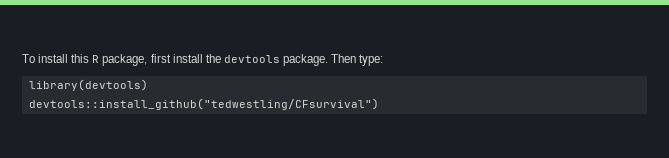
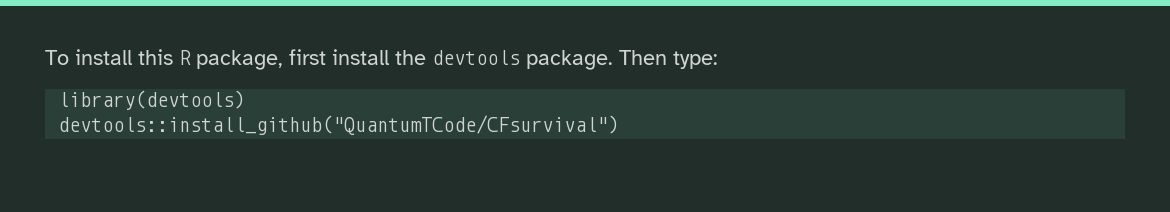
[28,98,379,110] devtools::install_github("tedwestling/CFsurvival") -> [58,115,620,135] devtools::install_github("QuantumTCode/CFsurvival")

